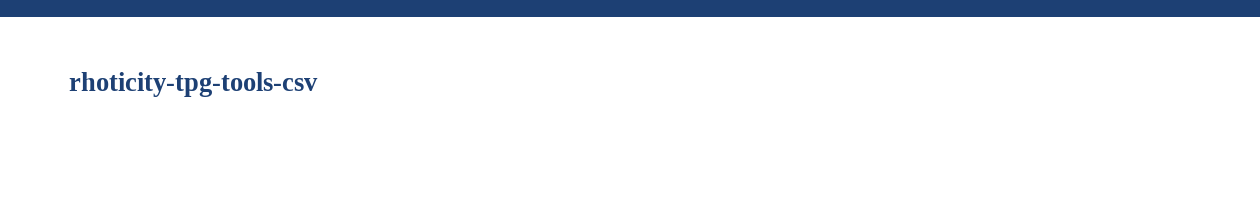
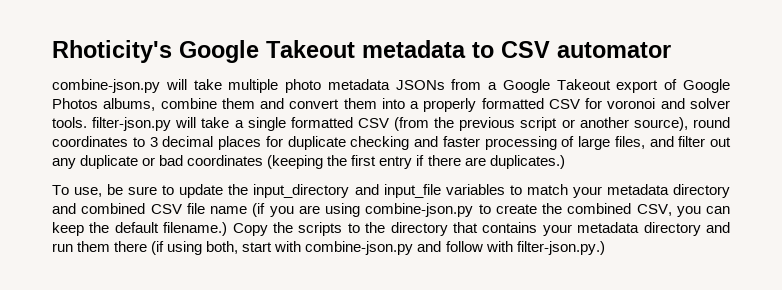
[69,72,318,97] rhoticity-tpg-tools-csv -> [52,40,671,63] [52,79,730,93] [52,98,730,112] [52,117,730,131] [52,136,731,150] [52,155,565,169] [52,184,731,198] [52,203,730,217] [52,222,730,236] [52,241,605,255] Rhoticity's Google Takeout metadata to CSV automator // combine-json.py will take multiple photo metadata JSONs from a Google Takeout export of Google Photos albums, combine them and convert them into a properly formatted CSV for voronoi and solver tools. filter-json.py will take a single formatted CSV (from the previous script or another source), round coordinates to 3 decimal places for duplicate checking and faster processing of large files, and filter out any duplicate or bad coordinates (keeping the first entry if there are duplicates.) // To use, be sure to update the input_directory and input_file variables to match your metadata directory and combined CSV file name (if you are using combine-json.py to create the combined CSV, you can keep the default filename.) Copy the scripts to the directory that contains your metadata directory and run them there (if using both, start with combine-json.py and follow with filter-json.py.)

